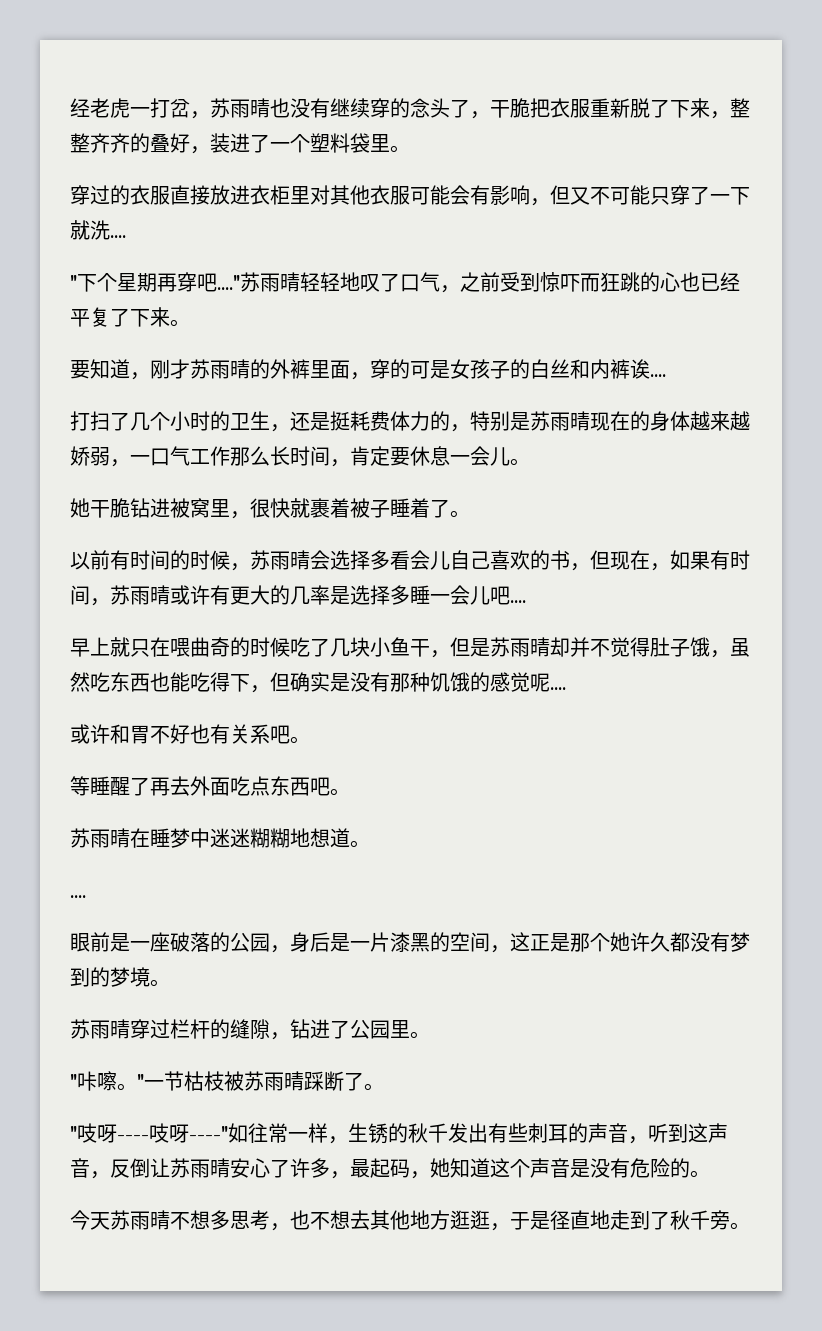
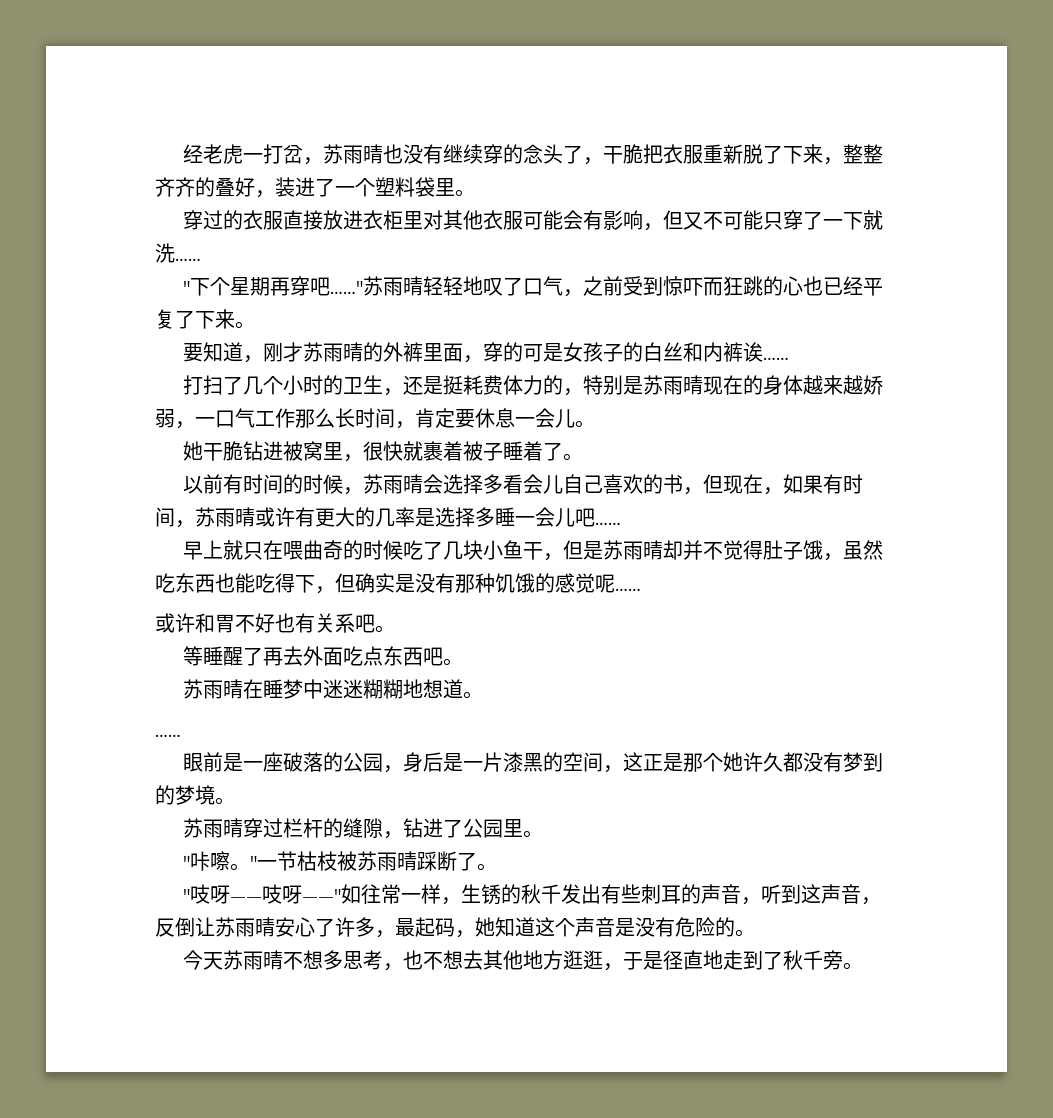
[110,235,126,238] .... -> [175,258,201,261] ……
[217,275,240,290] ...." -> [329,281,363,294] ……"
[650,374,666,377] .... -> [762,357,789,360] ……
[510,600,526,603] .... -> [595,522,621,525] ……
[550,687,566,690] .... -> [615,588,641,591] ……
[70,895,86,898] .... -> [155,734,181,737] ……
[117,1123,228,1143] ----吱呀----" -> [229,884,341,904] ——吱呀——"

